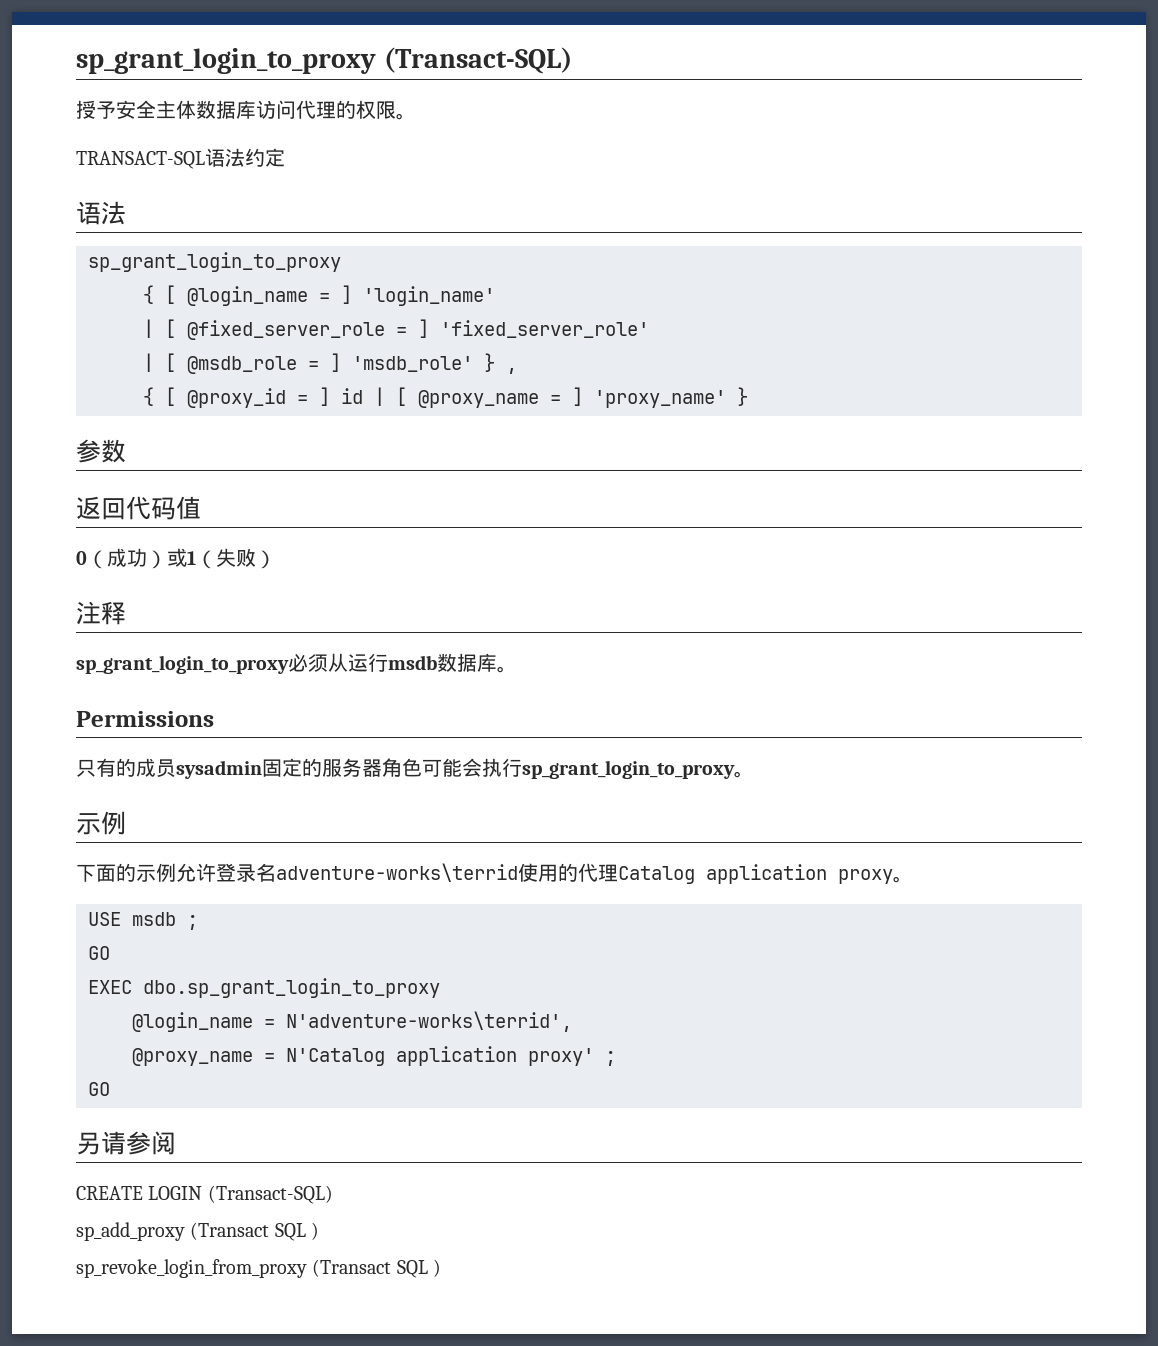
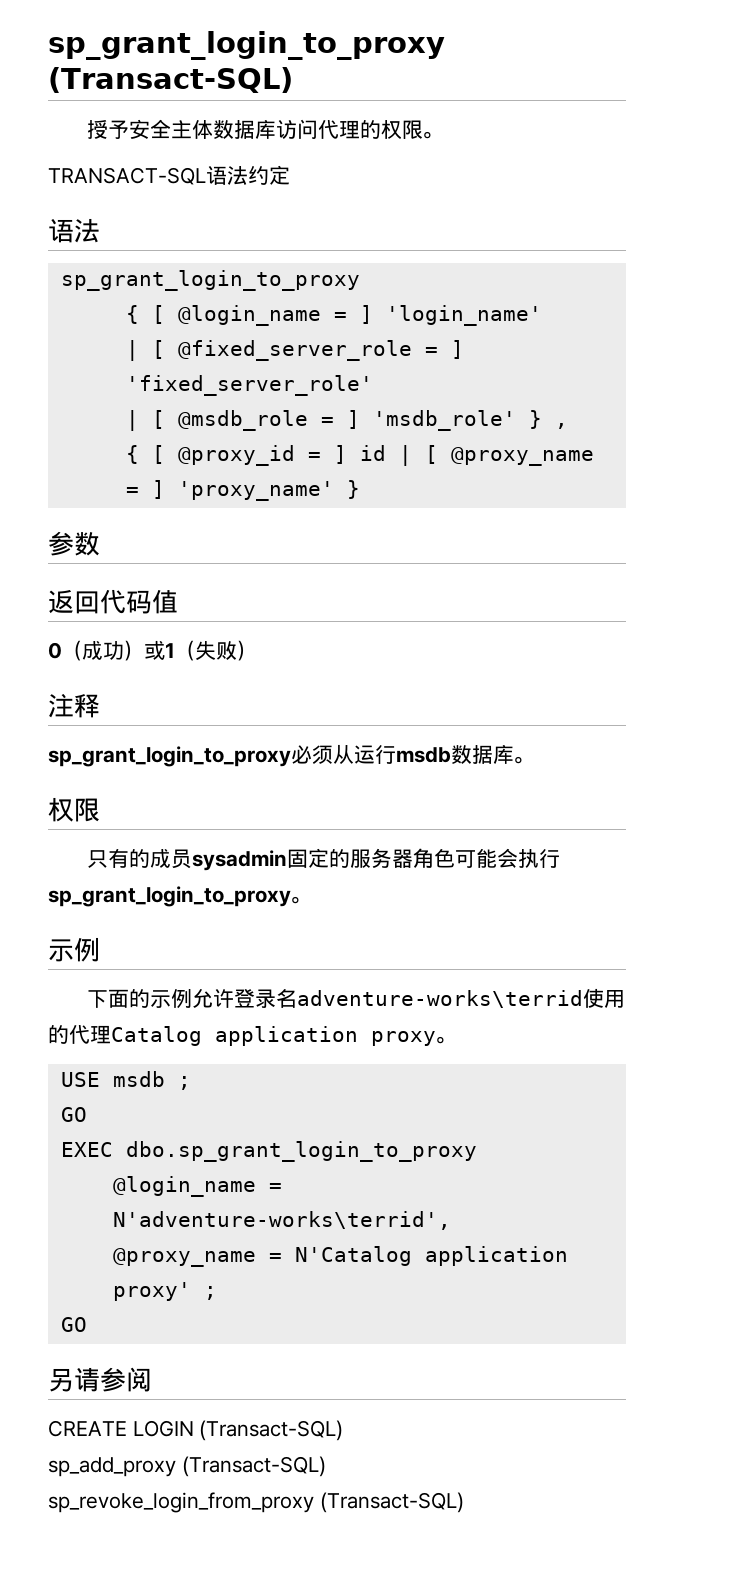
[76,711,214,727] Permissions -> [48,797,100,822] 权限
[190,1222,320,1241] [76,1259,442,1278] (Transact SQL ) // sp_revoke_login_from_proxy (Transact SQL ) -> [181,1456,326,1477] [48,1492,464,1513] (Transact-SQL) // sp_revoke_login_from_proxy (Transact-SQL)

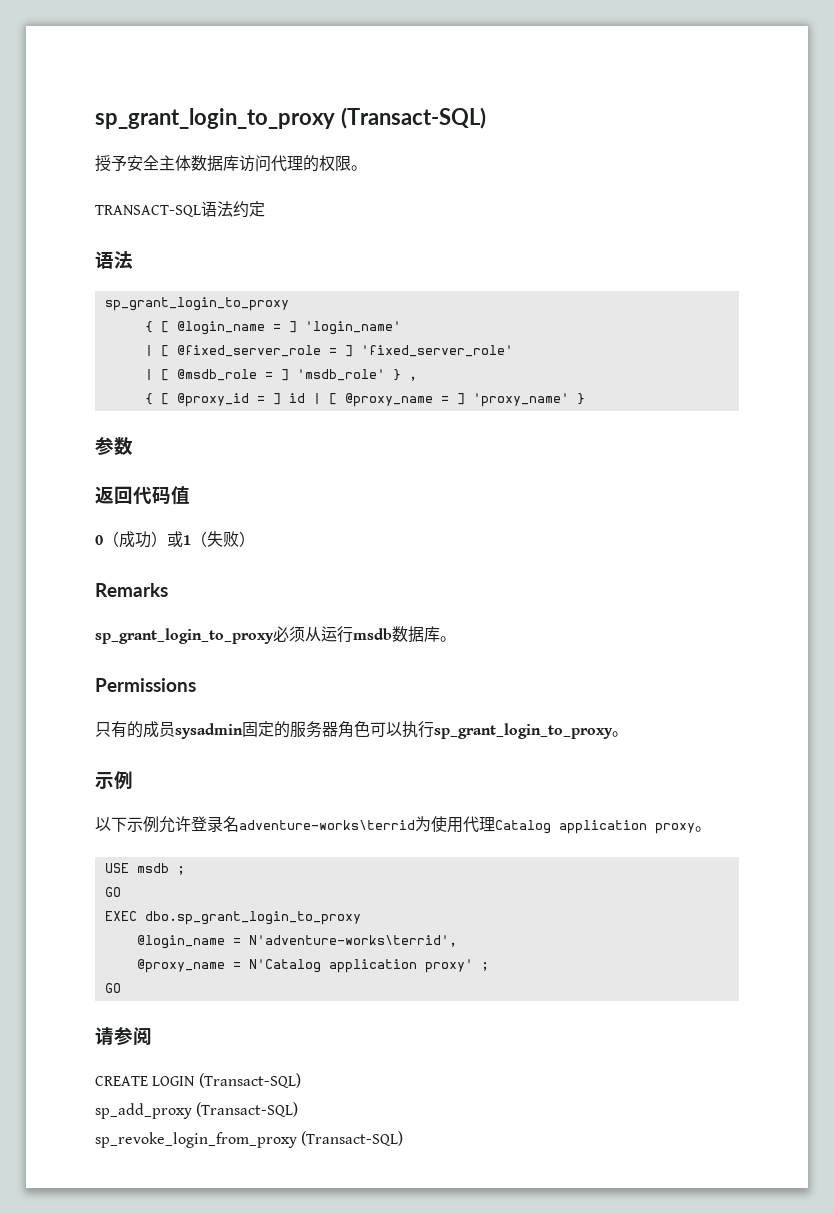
[48,693,100,718] 注释 -> [95,583,168,597] Remarks
[48,797,100,822] 权限 -> [95,678,196,692] Permissions
[475,848,518,868] 能会 -> [386,722,402,736] 以
[86,989,150,1008] 下面的 -> [95,817,127,832] 以下
[582,988,625,1008] [48,1025,69,1044] 使用的 -> [415,816,463,833] 为使用
[48,1368,74,1392] 另 -> (121, 988) none

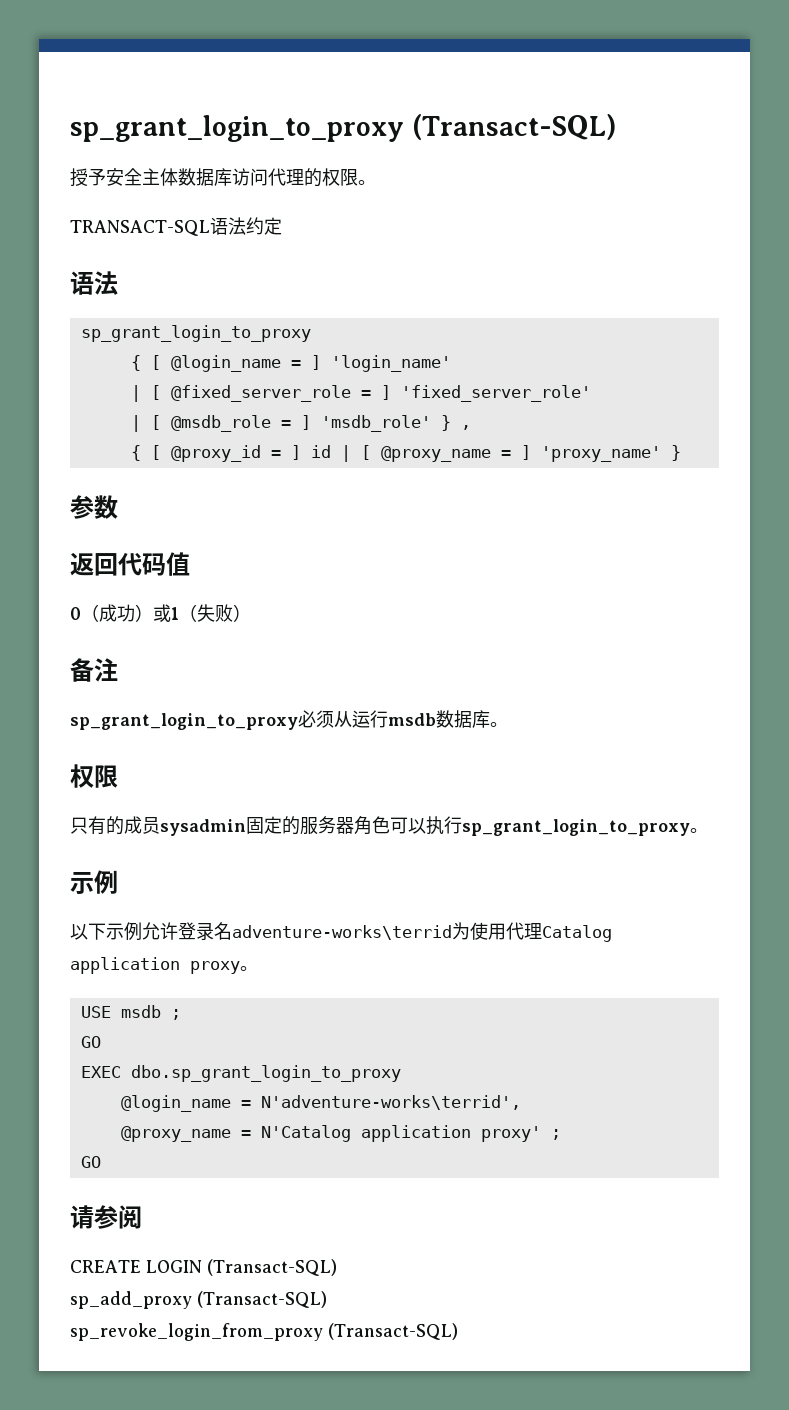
[95,583,168,597] Remarks -> [70,658,118,682] 备注
[95,678,196,692] Permissions -> [70,764,118,788] 权限

